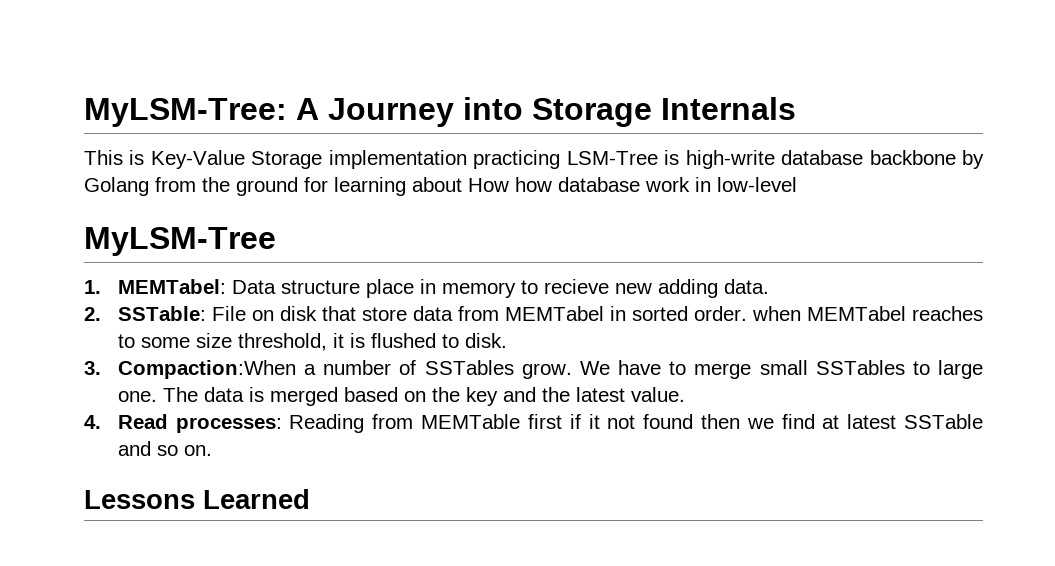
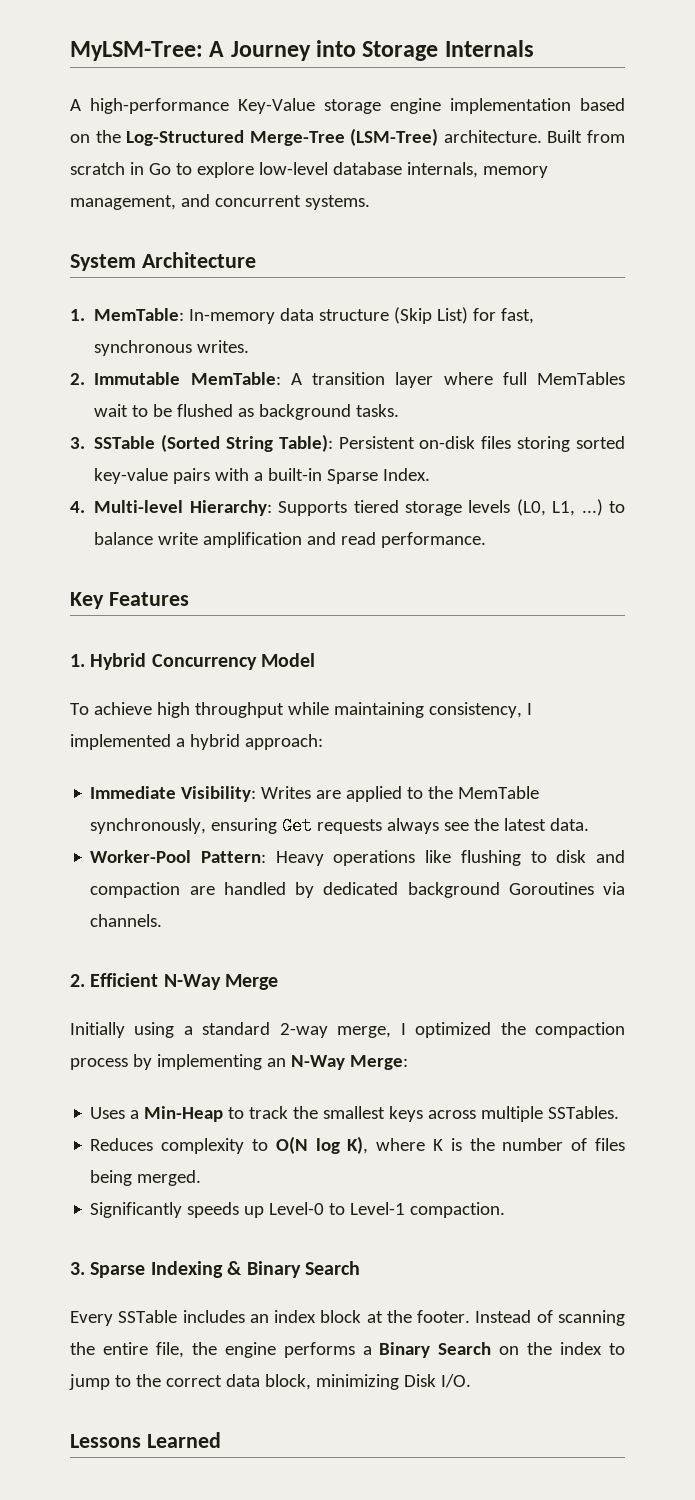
[84,150,985,169] [84,177,797,196] [84,227,276,256] [84,279,769,298] [84,306,983,321] [117,333,507,351] [84,360,984,379] [117,387,685,406] [84,414,983,433] [117,441,212,456] This is Key-Value Storage implementation practicing LSM-Tree is high-write database backbone by Golang from the ground for learning about How how database work in low-level // MyLSM-Tree // 1. MEMTabel: Data structure place in memory to recieve new adding data. // 2. SSTable: File on disk that store data from MEMTabel in sorted order. when MEMTabel reaches to some size threshold, it is flushed to disk. // 3. Compaction:When a number of SSTables grow. We have to merge small SSTables to large one. The data is merged based on the key and the latest value. // 4. Read processes: Reading from MEMTable first if it not found then we find at latest SSTable and so on. -> [70,98,625,114] [70,128,625,146] [70,162,548,178] [70,194,370,210] [70,252,256,271] [70,307,535,324] [94,340,250,356] [70,372,625,388] [94,404,400,420] [70,434,625,452] [94,468,431,484] [70,499,626,516] [94,532,487,548] [70,592,189,609] [70,653,316,670] [70,702,532,718] [70,734,323,750] [90,786,540,802] [90,817,590,835] [90,850,625,866] [90,882,625,898] [90,914,163,927] [70,973,279,990] [70,1022,625,1038] [70,1054,408,1070] [90,1106,620,1122] [90,1136,626,1154] [90,1170,202,1186] [90,1202,506,1218] [70,1261,360,1278] [70,1310,625,1326] [70,1342,626,1358] [69,1374,471,1390] A high-performance Key-Value storage engine implementation based on the Log-Structured Merge-Tree (LSM-Tree) architecture. Built from scratch in Go to explore low-level database internals, memory management, and concurrent systems. // System Architecture // 1. MemTable: In-memory data structure (Skip List) for fast, synchronous writes. // 2. Immutable MemTable: A transition layer where full MemTables wait to be flushed as background tasks. // 3. SSTable (Sorted String Table): Persistent on-disk files storing sorted key-value pairs with a built-in Sparse Index. // 4. Multi-level Hierarchy: Supports tiered storage levels (L0, L1, ...) to balance write amplification and read performance. // Key Features // 1. Hybrid Concurrency Model // To achieve high throughput while maintaining consistency, I implemented a hybrid approach: // Immediate Visibility: Writes are applied to the MemTable synchronously, ensuring Get requests always see the latest data. // Worker-Pool Pattern: Heavy operations like flushing to disk and compaction are handled by dedicated background Goroutines via channels. // 2. Efficient N-Way Merge // Initially using a standard 2-way merge, I optimized the compaction process by implementing an N-Way Merge: // Uses a Min-Heap to track the smallest keys across multiple SSTables. // Reduces complexity to O(N log K), where K is the number of files being merged. // Significantly speeds up Level-0 to Level-1 compaction. // 3. Sparse Indexing & Binary Search // Every SSTable includes an index block at the footer. Instead of scanning the entire file, the engine performs a Binary Search on the index to jump to the correct data block, minimizing Disk I/O.

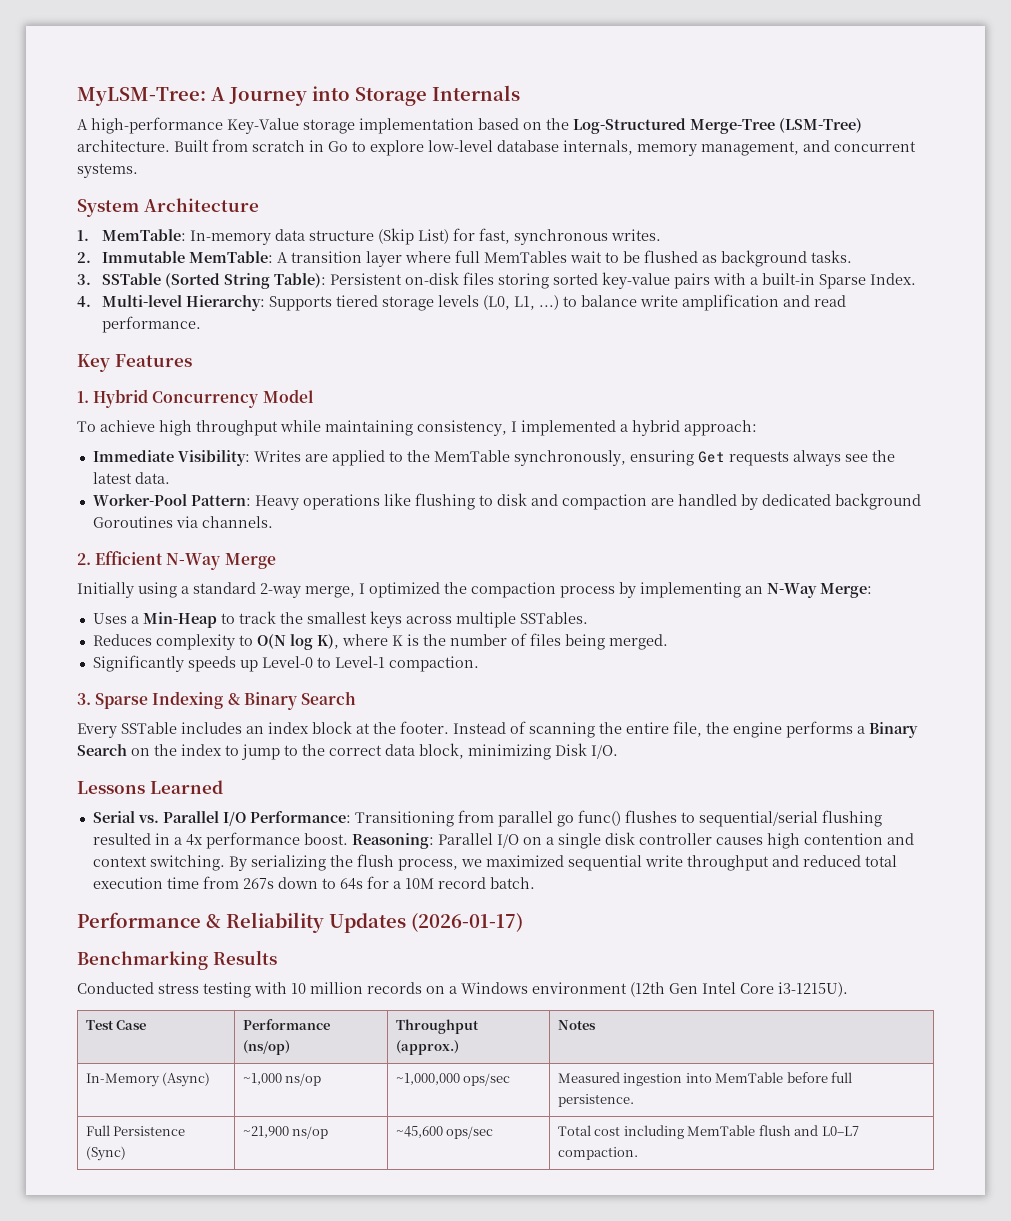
[390,98,441,114] engine -> (355, 126) none
(221, 1440) none -> [92,810,882,827] [92,832,914,849] [92,854,897,871] [92,876,535,890] [77,912,523,933] [77,950,277,970] [77,982,848,998] [85,1020,147,1030] [242,1019,330,1030] [242,1040,290,1055] [395,1019,479,1034] [395,1040,459,1055] [557,1020,596,1030] [85,1072,211,1087] [242,1073,322,1086] [395,1073,511,1086] [557,1072,853,1086] [557,1094,634,1107] [85,1125,186,1136] [85,1146,126,1161] [242,1126,329,1139] [395,1126,494,1139] [557,1125,859,1139] [557,1147,638,1160] // Serial vs. Parallel I/O Performance: Transitioning from parallel go func() flushes to sequential/serial flushing resulted in a 4x performance boost. Reasoning: Parallel I/O on a single disk controller causes high contention and context switching. By serializing the flush process, we maximized sequential write throughput and reduced total execution time from 267s down to 64s for a 10M record batch. // Performance & Reliability Updates (2026-01-17) // Benchmarking Results // Conducted stress testing with 10 million records on a Windows environment (12th Gen Intel Core i3-1215U). // Test Case | Performance (ns/op) | Throughput (approx.) | Notes // In-Memory (Async) | ~1,000 ns/op | ~1,000,000 ops/sec | Measured ingestion into MemTable before full persistence. // Full Persistence (Sync) | ~21,900 ns/op | ~45,600 ops/sec | Total cost including MemTable flush and L0–L7 compaction.

